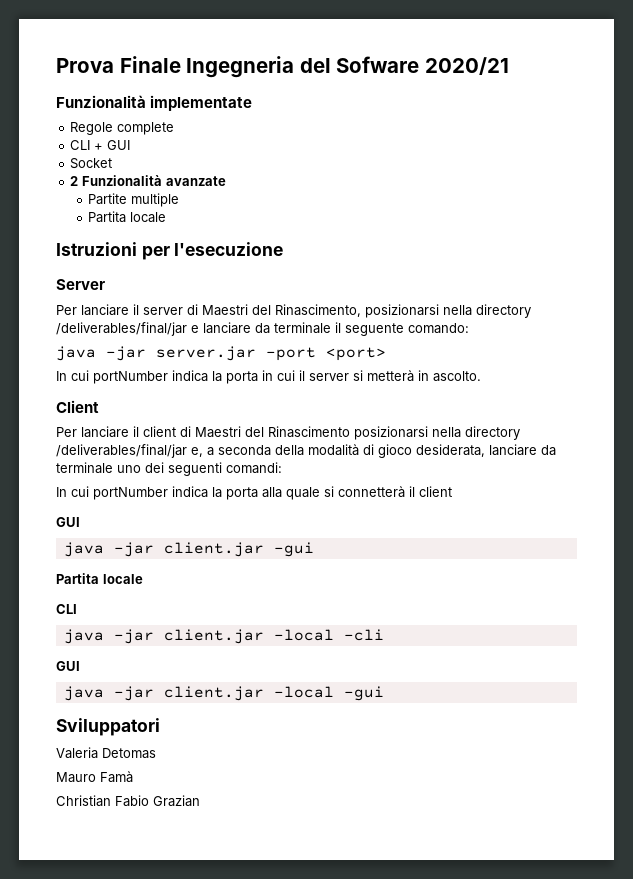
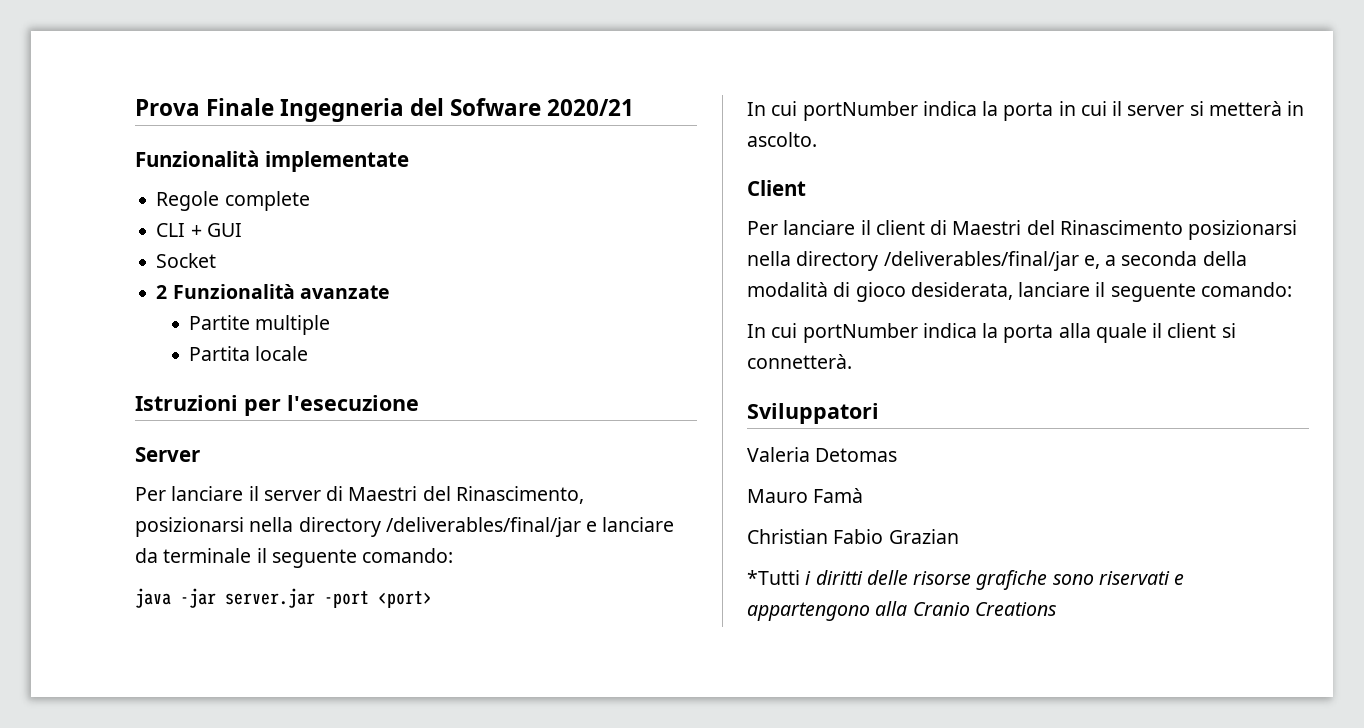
[541,445,556,456] [56,462,282,476] da terminale uno dei seguenti comandi: -> [1095,282,1292,302] il seguente comando:
[324,486,452,498] [56,517,80,527] [63,542,314,557] [56,573,143,584] [56,604,77,614] [63,629,384,644] [56,661,80,671] [63,686,384,701] si connetterà il client // GUI // java -jar client.jar -gui // Partita locale // CLI // java -jar client.jar -local -cli // GUI // java -jar client.jar -local -gui -> [1152,323,1236,338] [747,354,852,369] il client si connetterà.
(200, 801) none -> [747,570,1185,590] [747,601,1057,621] // *Tutti i diritti delle risorse grafiche sono riservati e appartengono alla Cranio Creations

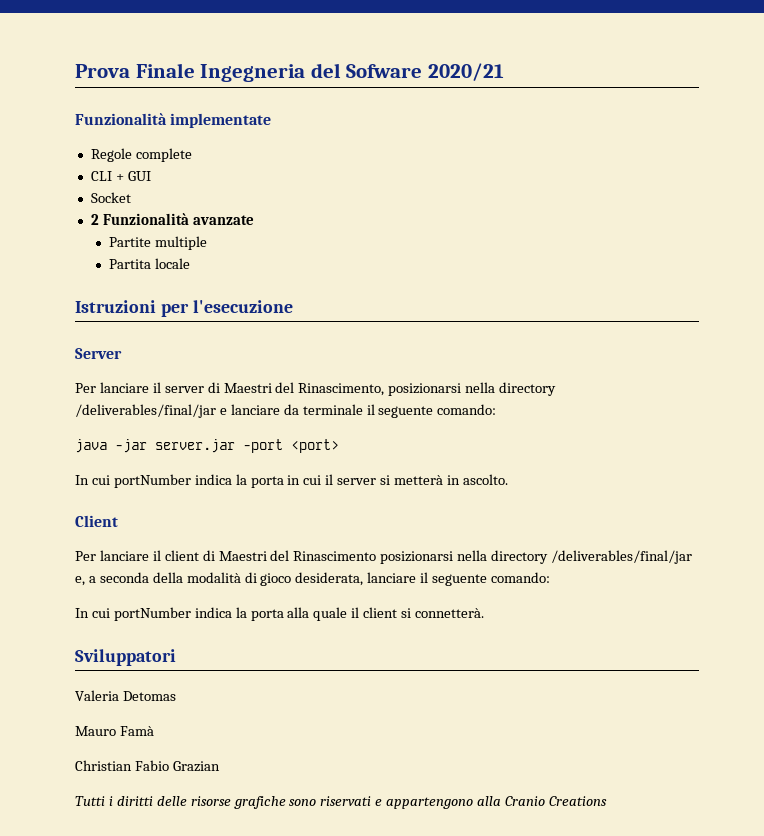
[747,570,800,585] *Tutti -> [75,796,105,806] Tutti

